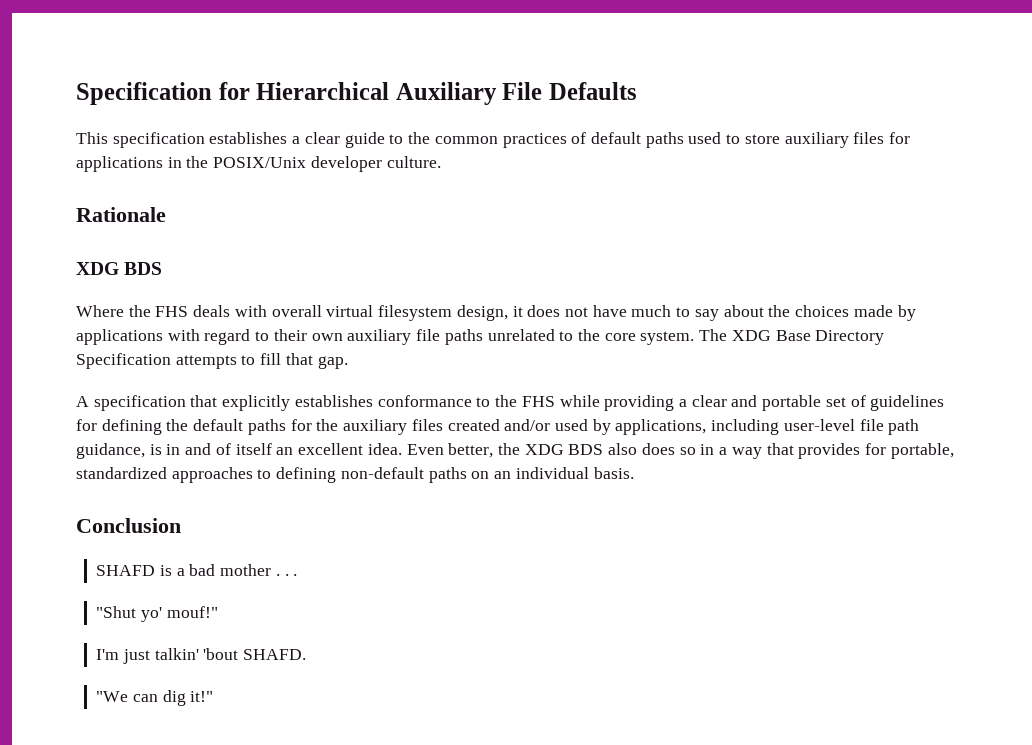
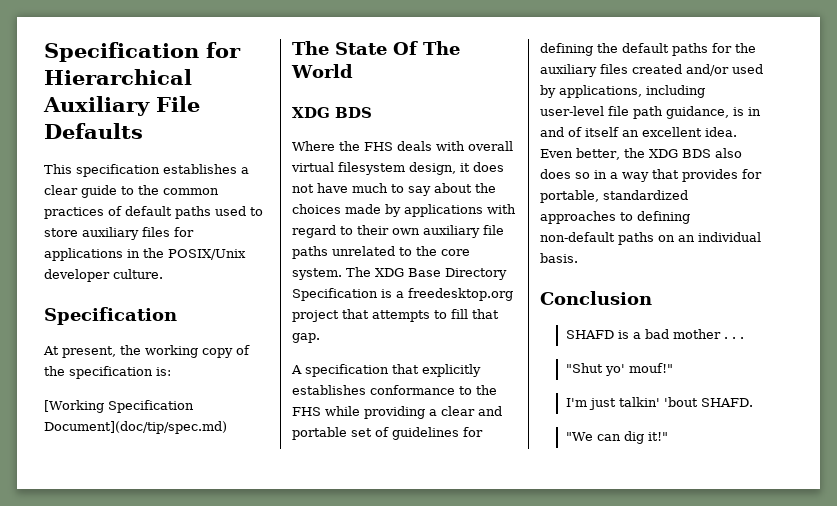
[76,207,166,222] Rationale -> [44,307,177,325] [43,345,250,358] [44,366,171,379] [44,400,194,413] [44,421,227,434] [292,41,460,55] [291,64,353,78] Specification // At present, the working copy of the specification is: // [Working Specification Document](doc/tip/spec.md) // The State Of The World
(171, 361) none -> [381,288,513,301] [292,309,369,322] is a freedesktop.org project that

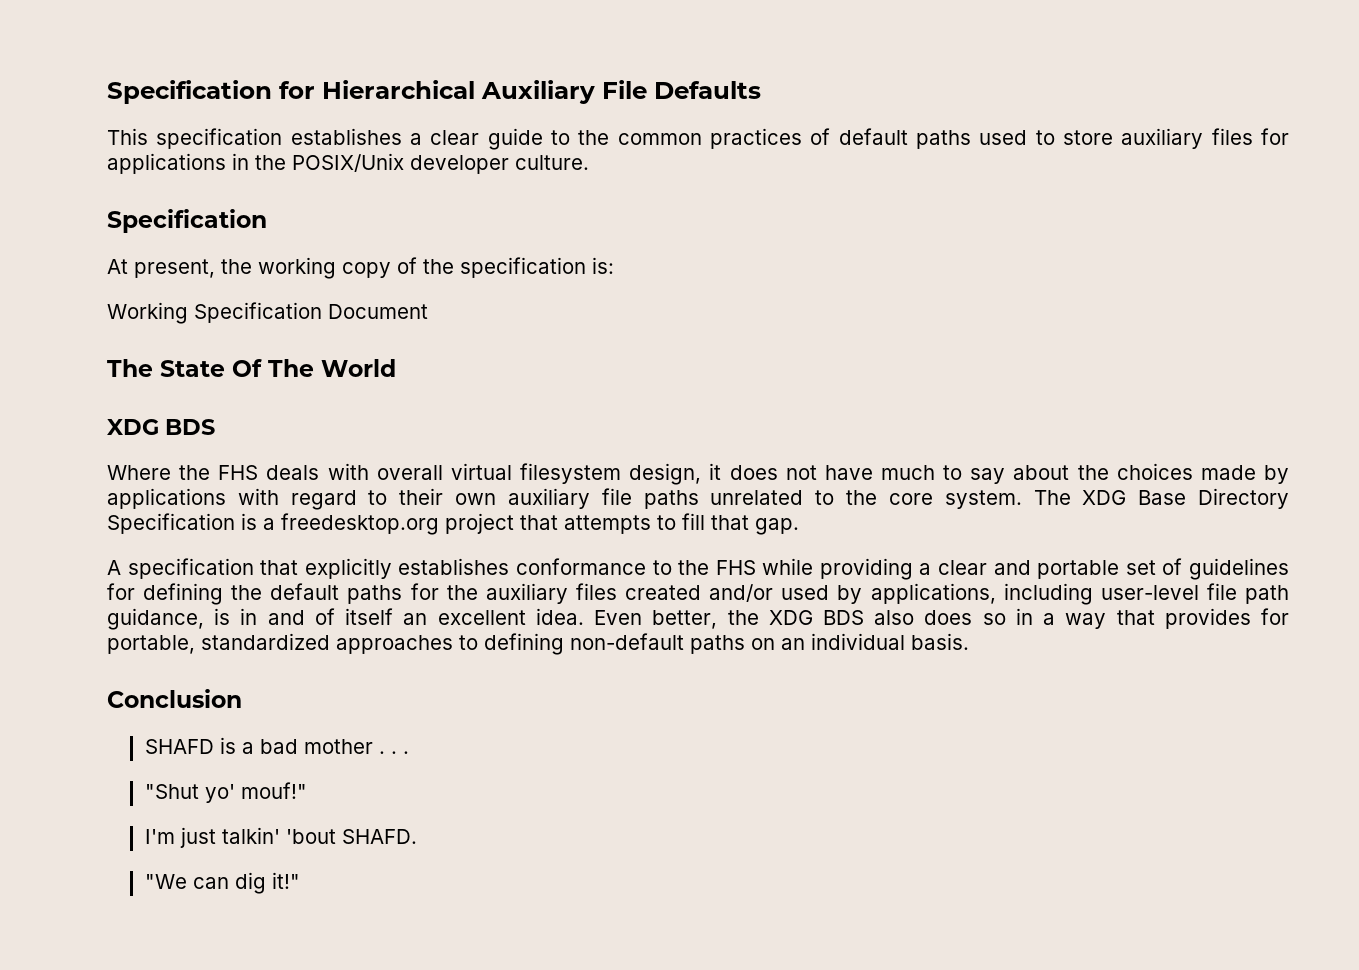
[44,400,194,413] [44,421,227,434] [Working Specification Document](doc/tip/spec.md) -> [107,302,428,324] Working Specification Document

